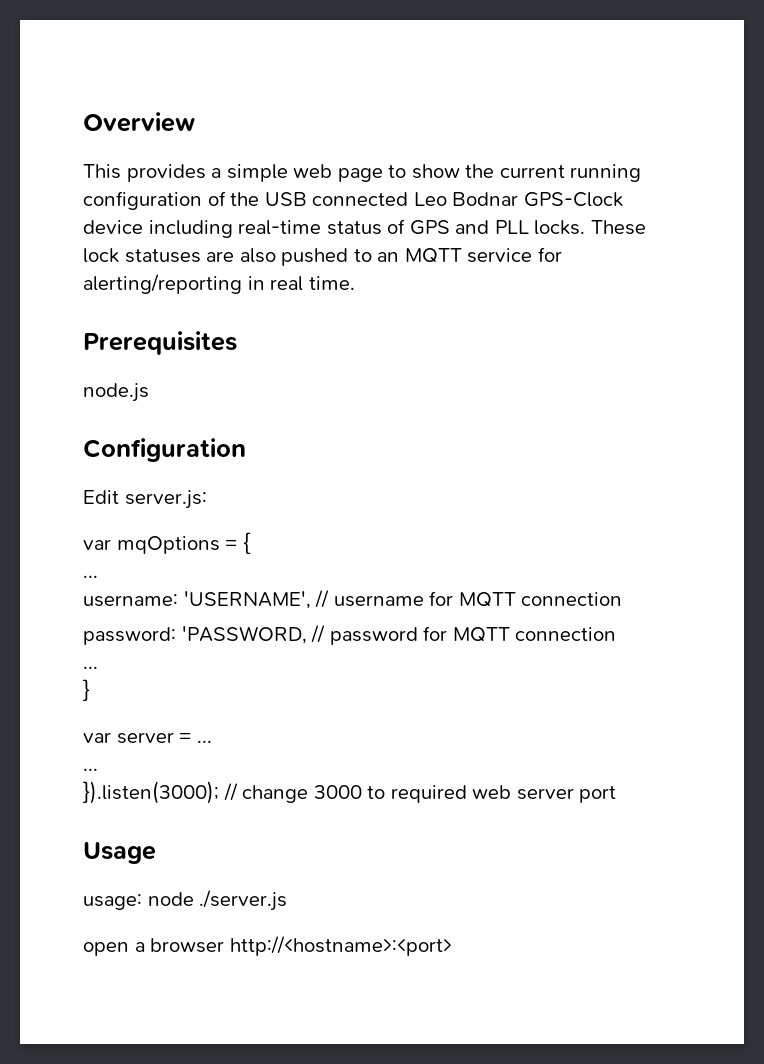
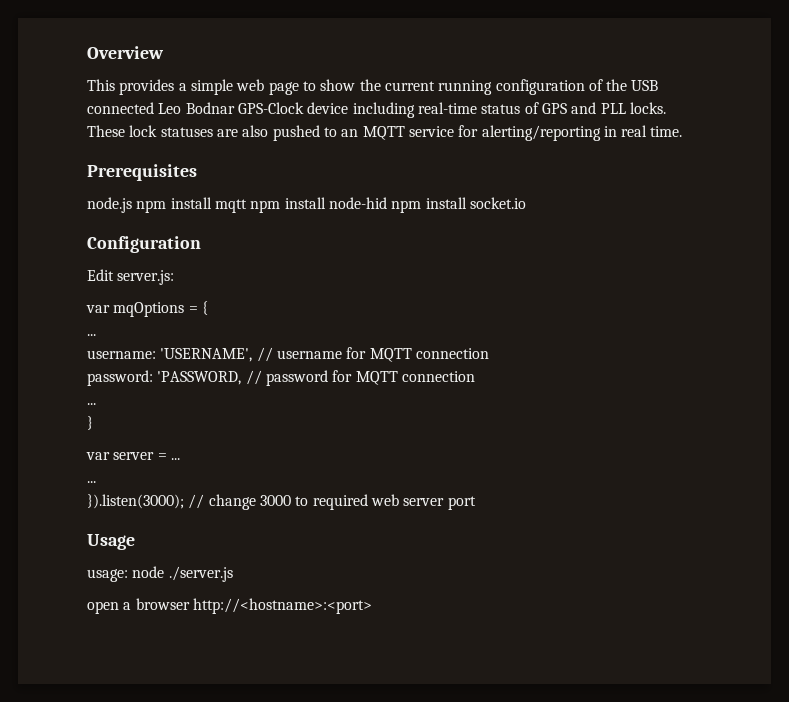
(149, 392) none -> [136,197,526,213] npm install mqtt npm install node-hid npm install socket.io

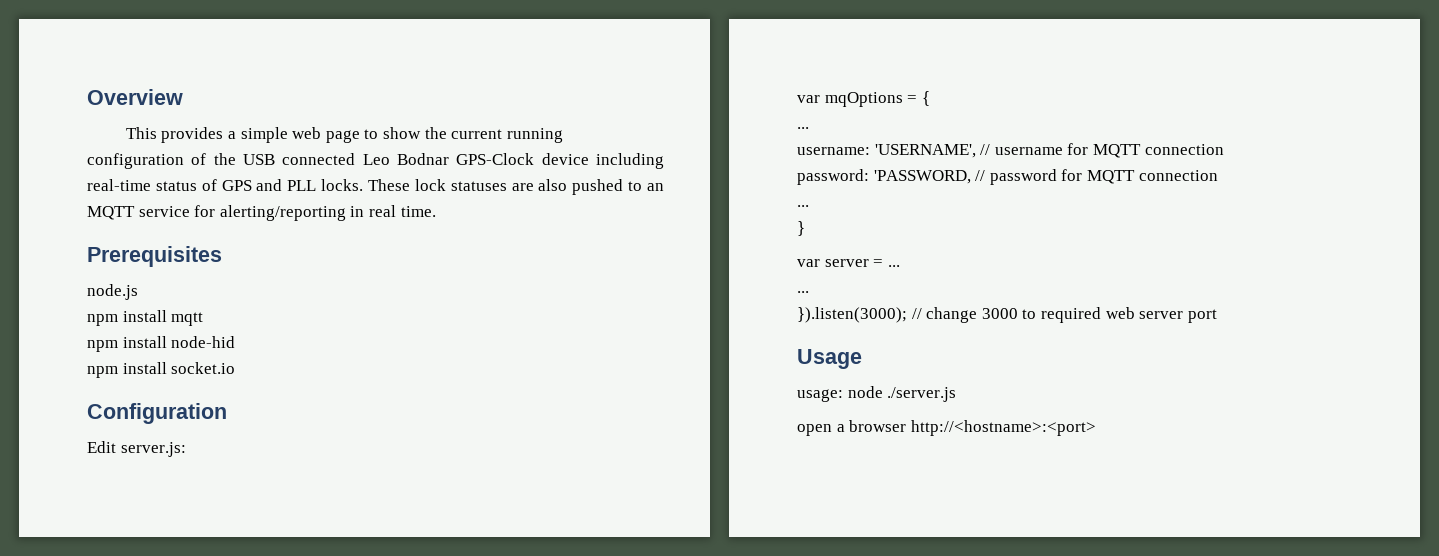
(132, 205) none -> (138, 292) //
(247, 206) none -> (204, 319) //
(387, 203) none -> (236, 342) //

